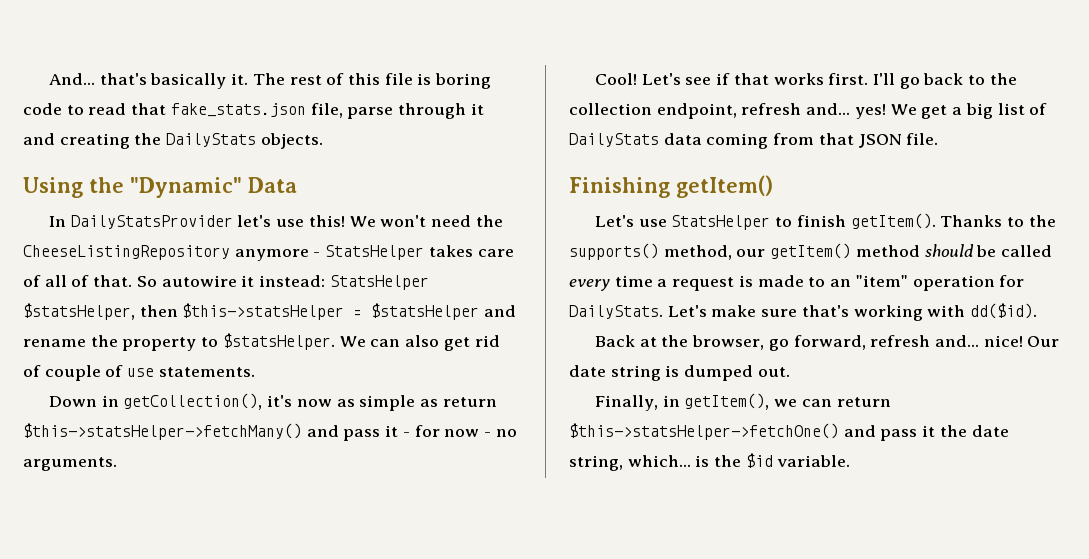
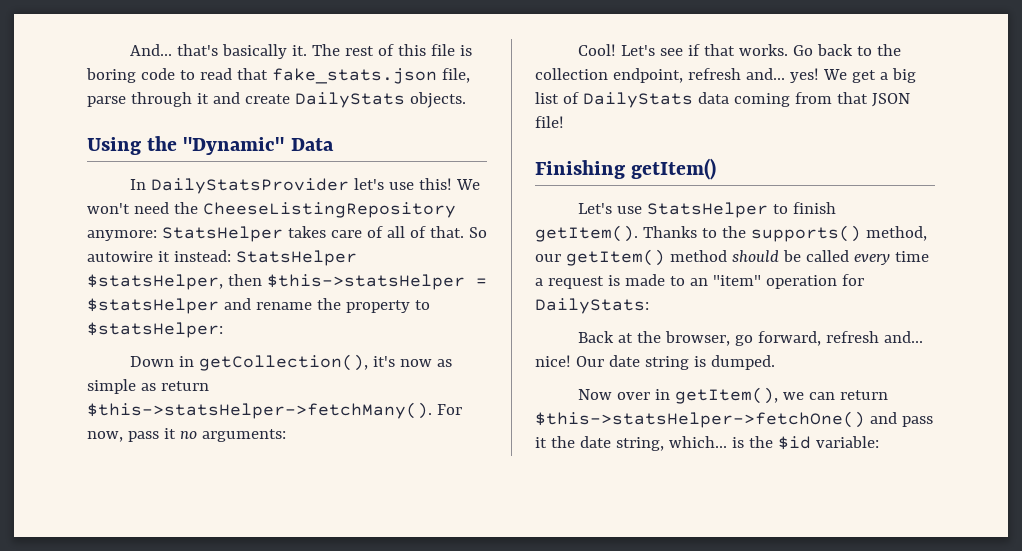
[59,133,162,149] creating the -> [244,94,290,104] create
[234,249,321,261] anymore - -> [87,230,157,241] anymore:
[222,333,500,351] [23,365,255,381] $statsHelper. We can also get rid of couple of use statements. -> [87,322,223,338] $statsHelper:
[23,423,517,441] [23,457,117,471] $this->statsHelper->fetchMany() and pass it - for now - no arguments. -> [87,402,462,419] [87,428,286,442] $this->statsHelper->fetchMany(). For now, pass it no arguments:
[773,73,920,89] works first. I'll go -> [739,44,814,56] works. Go
[906,133,939,145] file. -> [535,116,564,128] file!
[569,303,1038,321] DailyStats. Let's make sure that's working with dd($id). -> [535,298,649,314] DailyStats:
[684,365,790,381] [594,395,658,411] dumped out. // Finally, -> [710,355,775,370] [578,389,651,400] dumped. // Now over
[776,455,850,467] variable. -> [815,436,879,448] variable:

